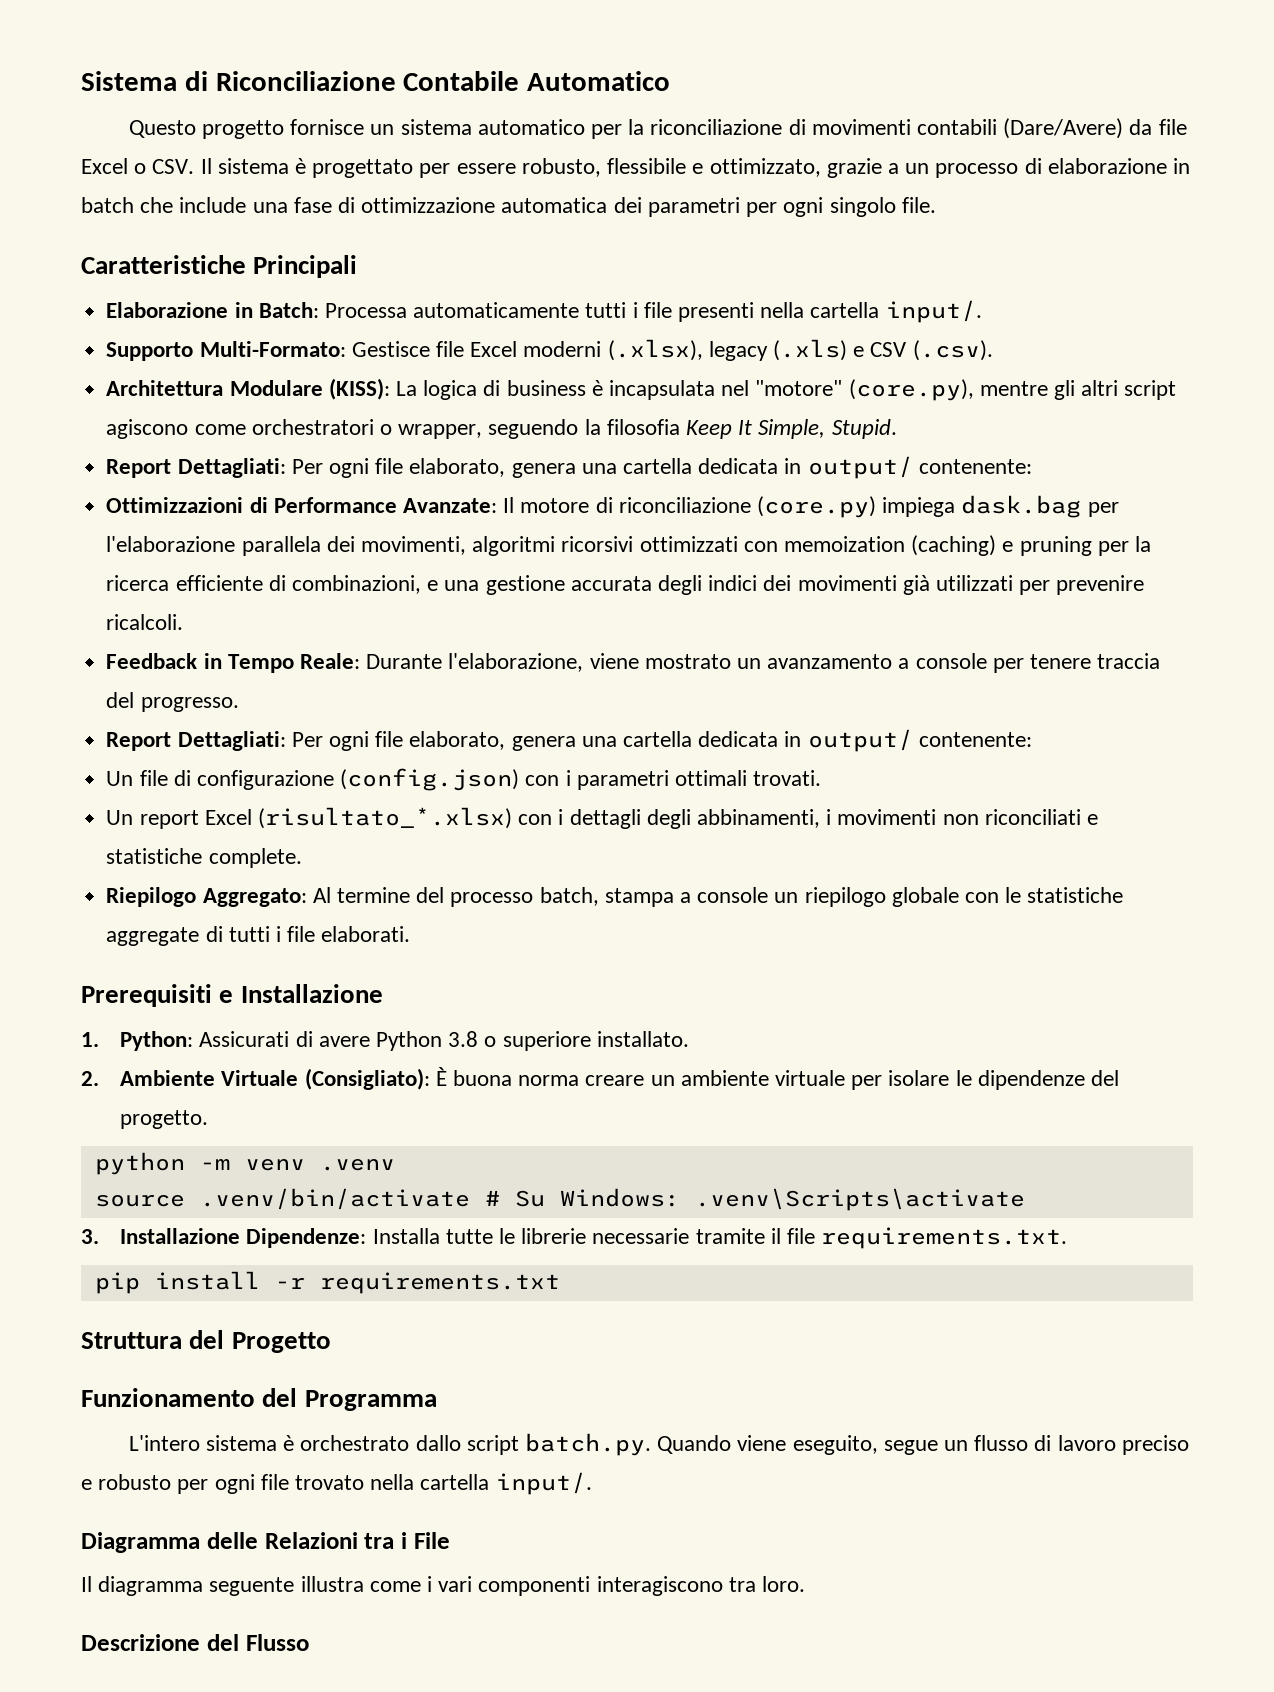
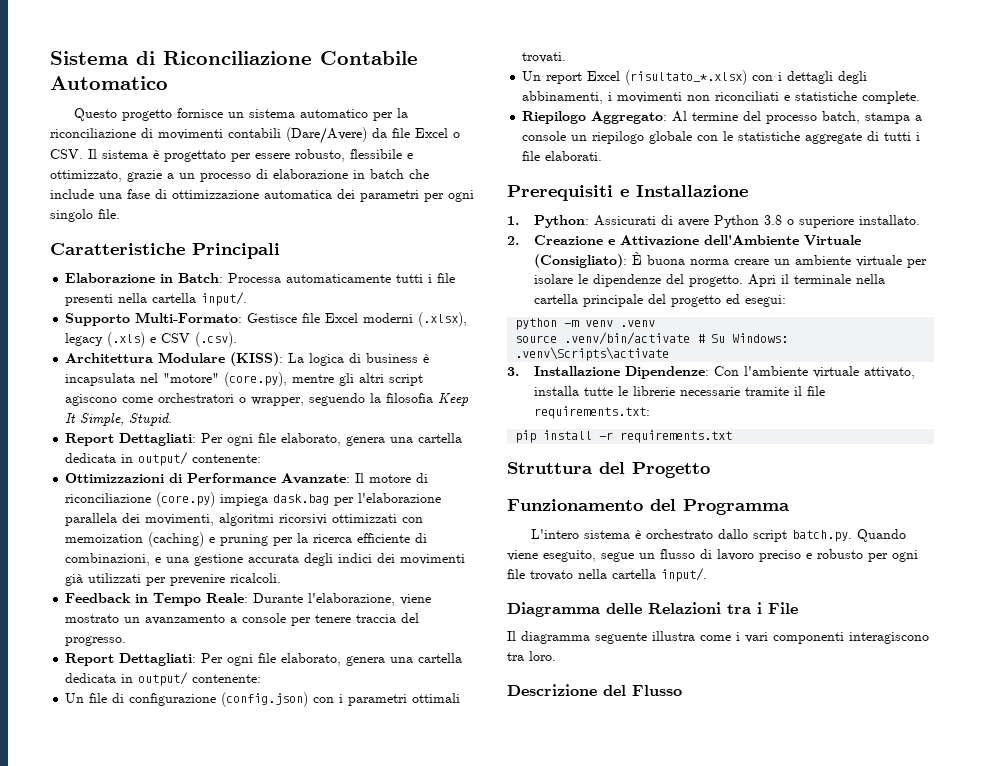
[120,1070,216,1086] Ambiente -> [534,235,800,246] Creazione e Attivazione dell'Ambiente
(209, 1119) none -> [748,274,886,287] [534,294,787,307] Apri il terminale nella cartella principale del progetto ed esegui:
[372,1228,440,1244] Installa -> [714,366,916,379] [534,386,580,396] Con l'ambiente virtuale attivato, installa
[821,1227,1068,1249] requirements.txt. -> [534,406,651,419] requirements.txt:

